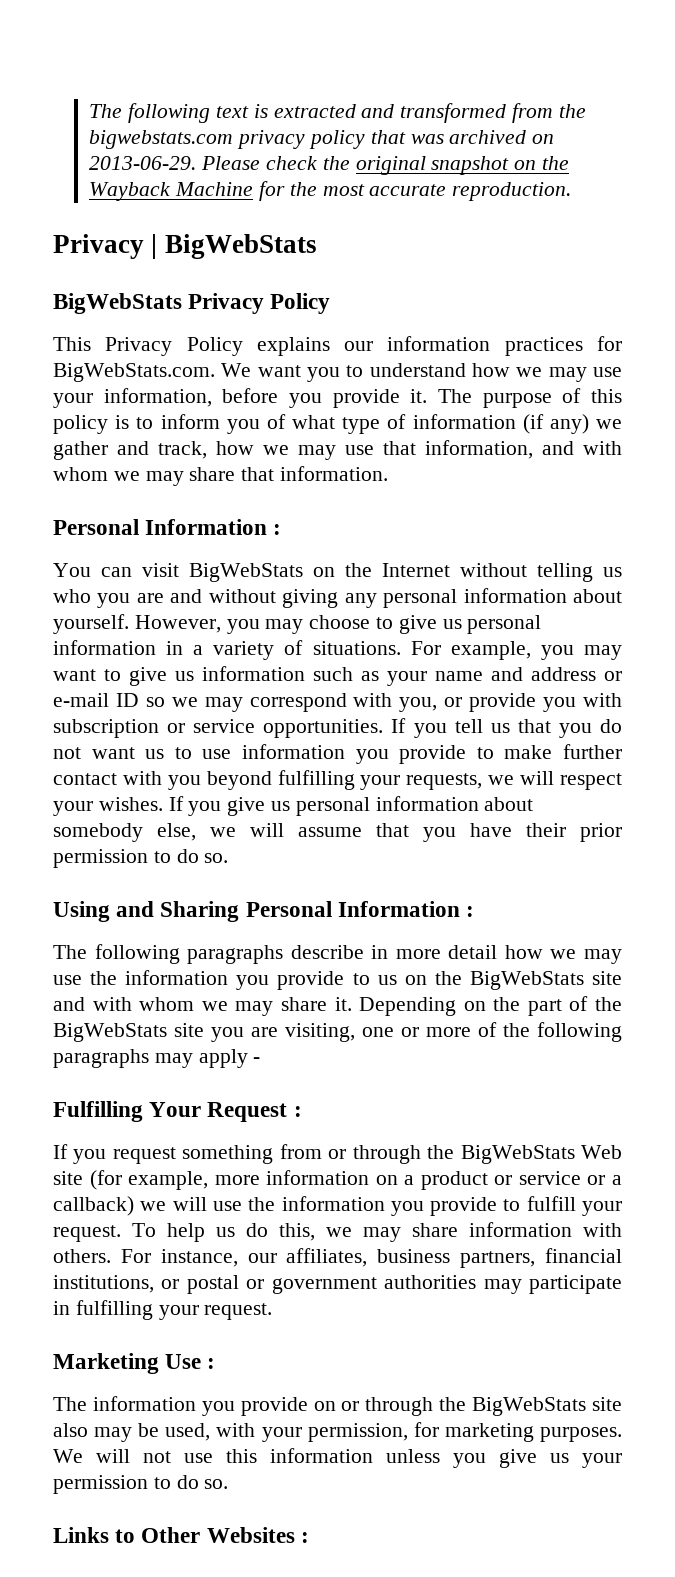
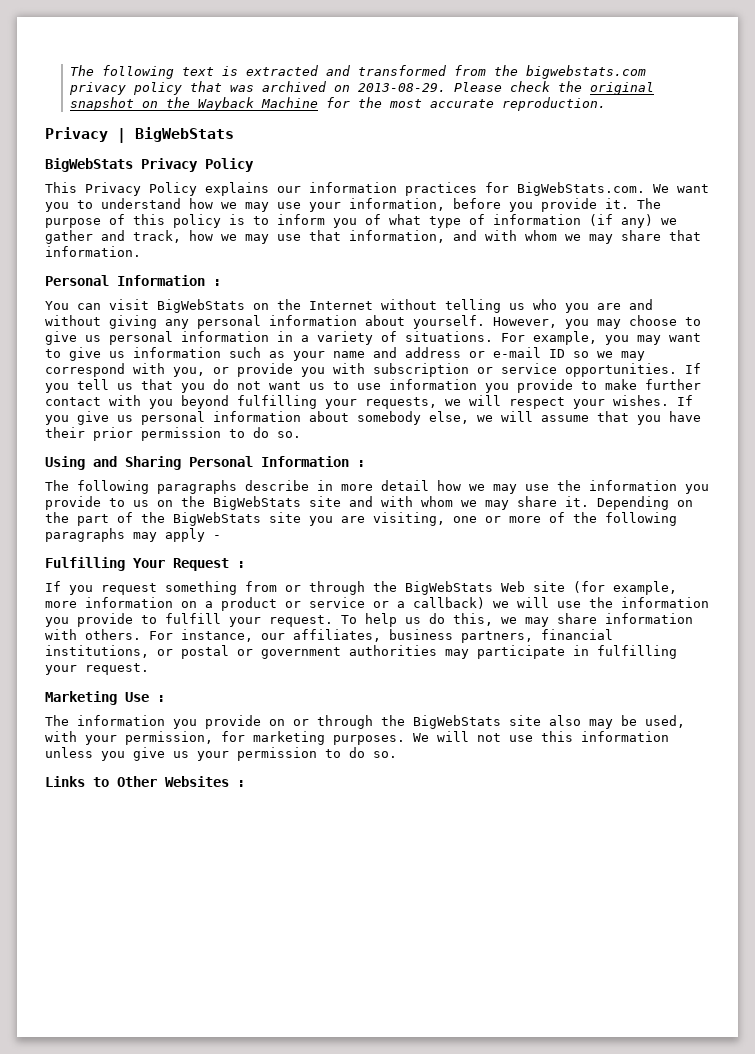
[89,156,197,170] 2013-06-29. -> [358,83,447,92] 2013-08-29.

